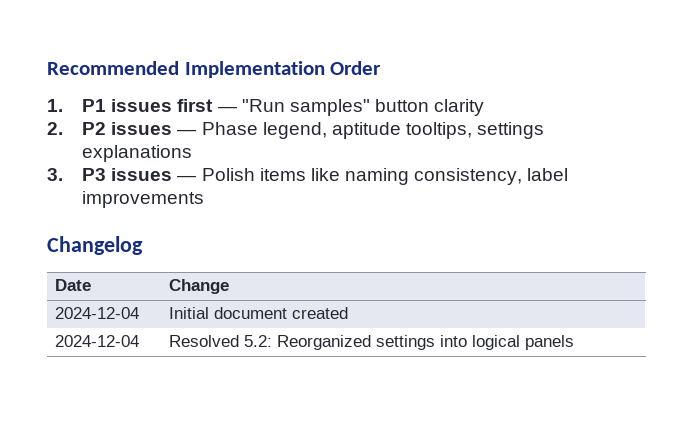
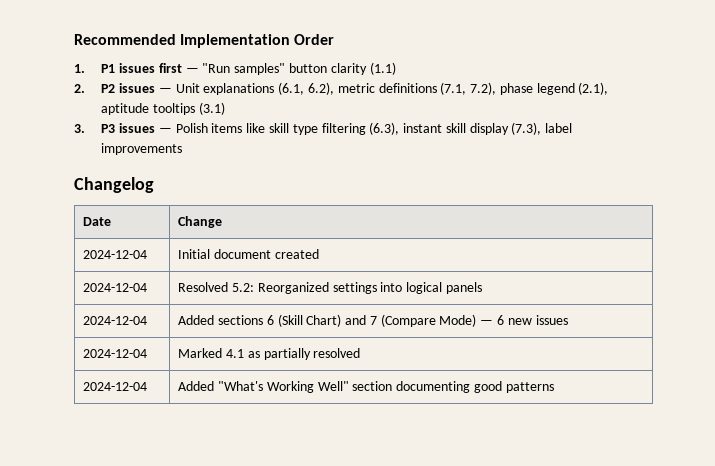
(485, 107) none -> [369,62,396,75] (1.1)
[201,122,545,139] [82,145,193,162] Phase legend, aptitude tooltips, settings explanations -> [175,82,609,95] [101,102,225,115] Unit explanations (6.1, 6.2), metric definitions (7.1, 7.2), phase legend (2.1), aptitude tooltips (3.1)
[345,168,523,185] naming consistency, -> [269,122,542,135] skill type filtering (6.3), instant skill display (7.3),
(575, 342) none -> [83,316,148,325] [178,314,568,327] [83,349,148,358] [178,348,361,360] [83,382,148,391] [178,381,554,393] // 2024-12-04 | Added sections 6 (Skill Chart) and 7 (Compare Mode) — 6 new issues // 2024-12-04 | Marked 4.1 as partially resolved // 2024-12-04 | Added "What's Working Well" section documenting good patterns

